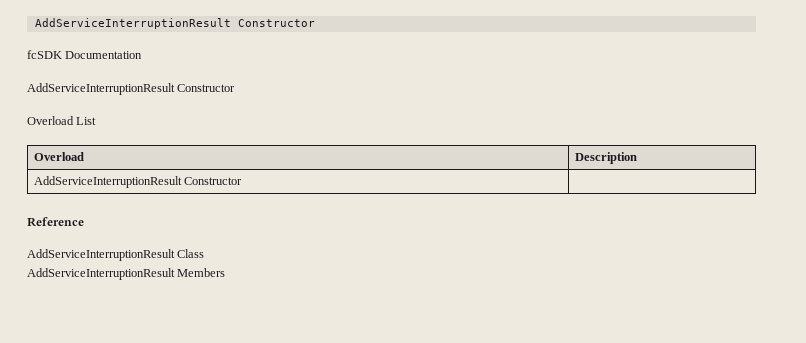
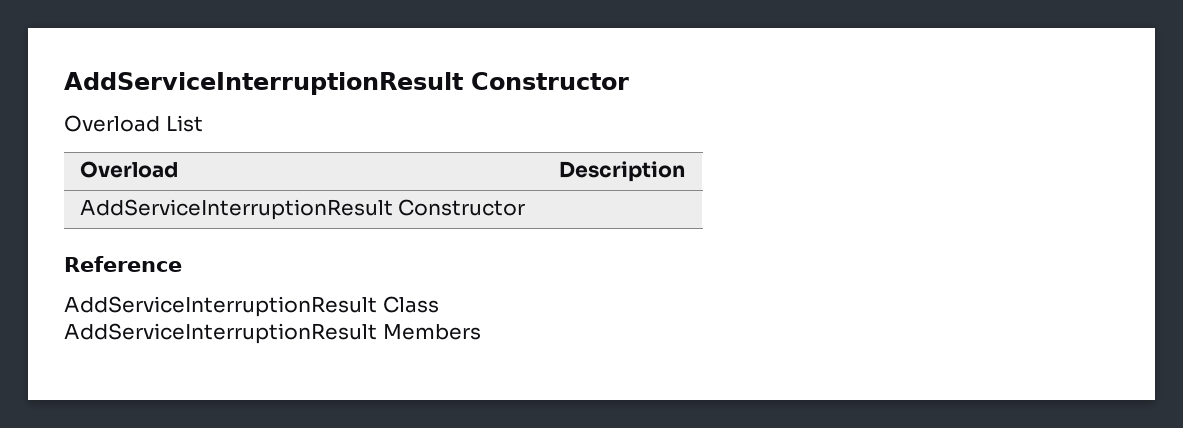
[34,18,315,29] [27,50,143,59] [27,83,236,95] AddServiceInterruptionResult Constructor // fcSDK Documentation // AddServiceInterruptionResult Constructor -> [64,72,629,95] AddServiceInterruptionResult Constructor

